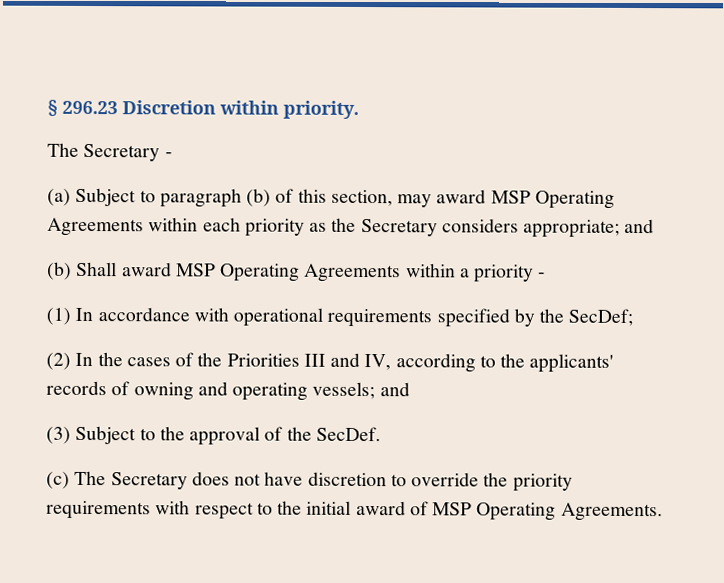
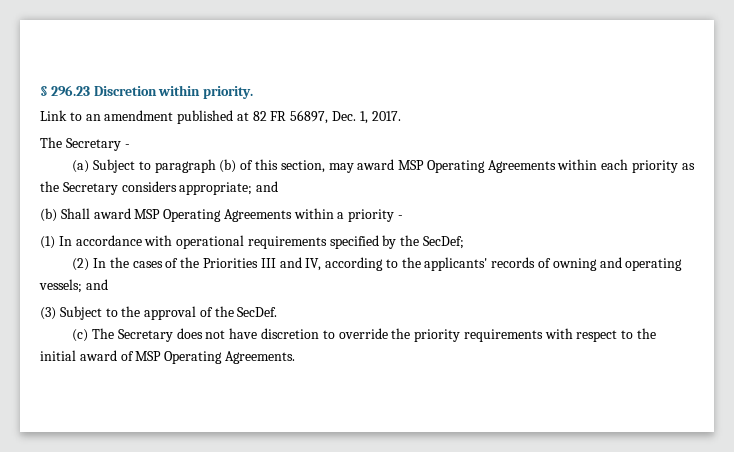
(359, 109) none -> [40,110,401,124] // Link to an amendment published at 82 FR 56897, Dec. 1, 2017.

